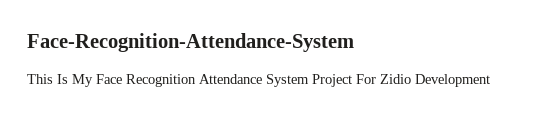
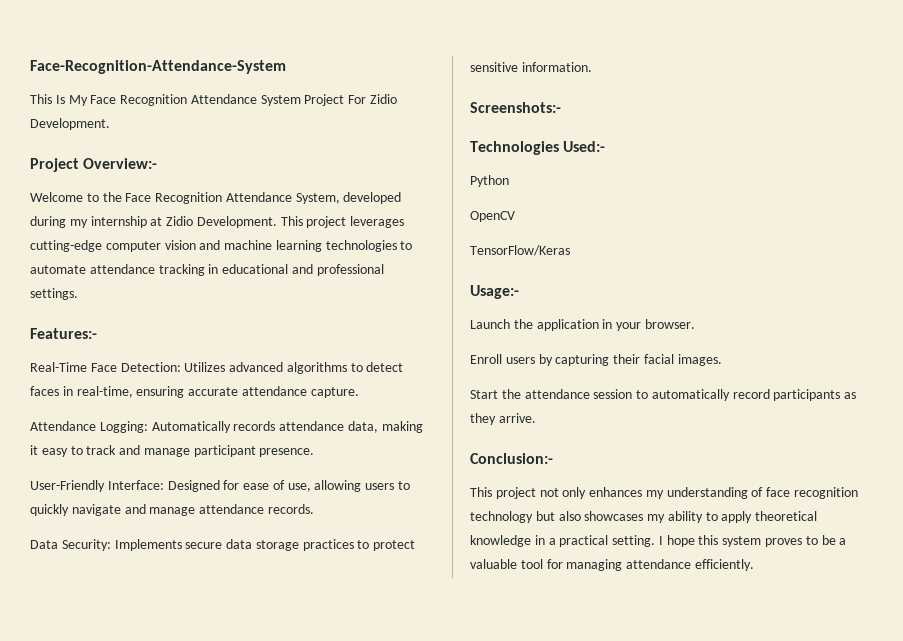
[415,74,490,87] Development -> [30,118,110,130] [30,158,158,172] [30,192,402,204] [30,216,405,228] [30,240,413,252] [30,264,384,276] [30,288,78,300] [30,328,97,339] [30,362,404,374] [30,386,359,398] [30,421,423,433] [30,445,315,457] [30,480,411,492] [30,504,314,516] [30,539,416,551] [470,62,592,72] [470,102,561,113] [470,141,606,155] [470,175,509,187] [470,211,515,222] [470,245,570,256] [470,285,519,299] [470,319,695,331] [470,354,722,366] [470,389,857,401] [470,413,536,425] [470,453,553,464] [470,487,859,499] [470,511,818,523] [470,535,847,547] [470,559,754,571] Development. // Project Overview:- // Welcome to the Face Recognition Attendance System, developed during my internship at Zidio Development. This project leverages cutting-edge computer vision and machine learning technologies to automate attendance tracking in educational and professional settings. // Features:- // Real-Time Face Detection: Utilizes advanced algorithms to detect faces in real-time, ensuring accurate attendance capture. // Attendance Logging: Automatically records attendance data, making it easy to track and manage participant presence. // User-Friendly Interface: Designed for ease of use, allowing users to quickly navigate and manage attendance records. // Data Security: Implements secure data storage practices to protect sensitive information. // Screenshots:- // Technologies Used:- // Python // OpenCV // TensorFlow/Keras // Usage:- // Launch the application in your browser. // Enroll users by capturing their facial images. // Start the attendance session to automatically record participants as they arrive. // Conclusion:- // This project not only enhances my understanding of face recognition technology but also showcases my ability to apply theoretical knowledge in a practical setting. I hope this system proves to be a valuable tool for managing attendance efficiently.

